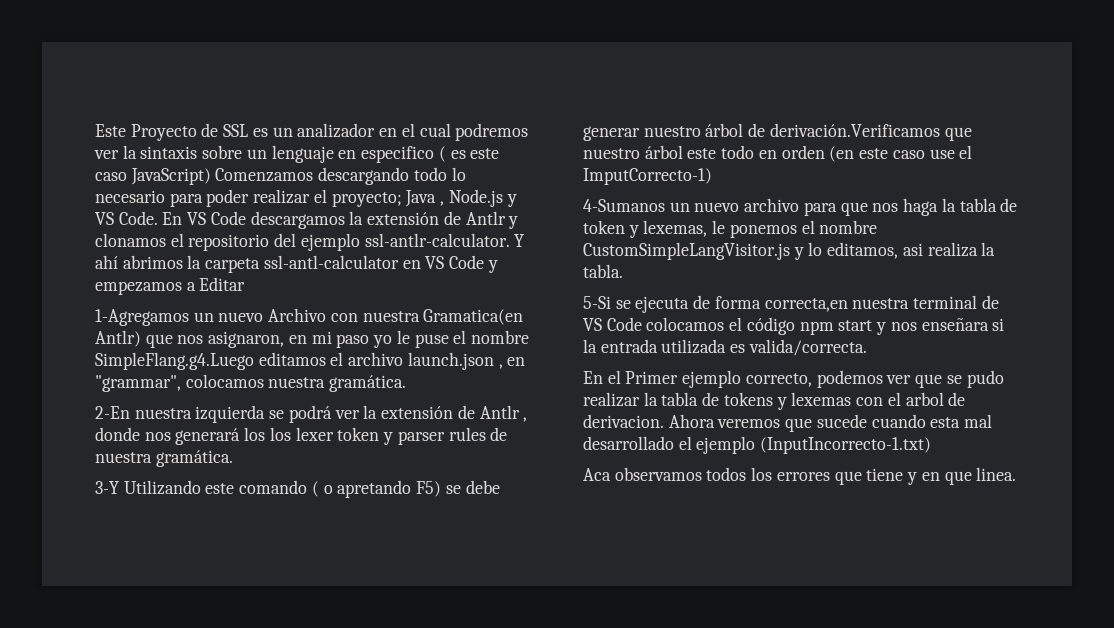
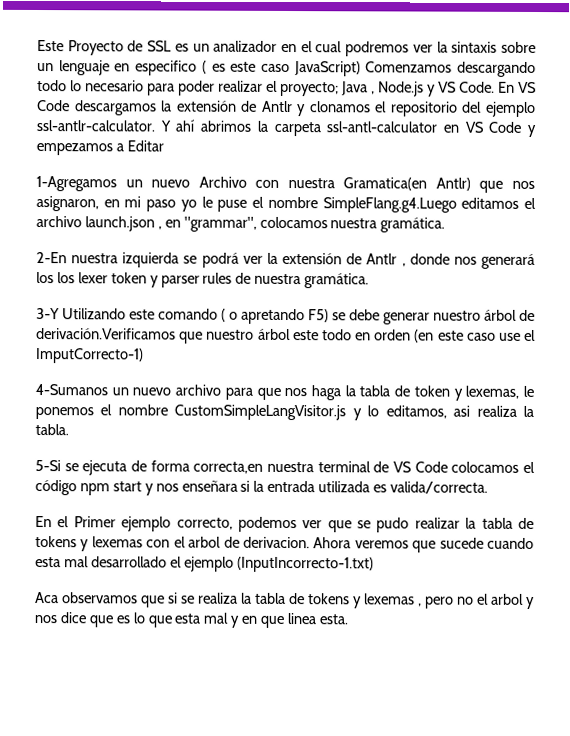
[706,467,904,485] todos los errores que tiene -> [141,592,535,610] [34,612,230,628] que si se realiza la tabla de tokens y lexemas , pero no el arbol y nos dice que es lo que esta mal
[976,467,1017,481] linea. -> [287,613,349,625] linea esta.

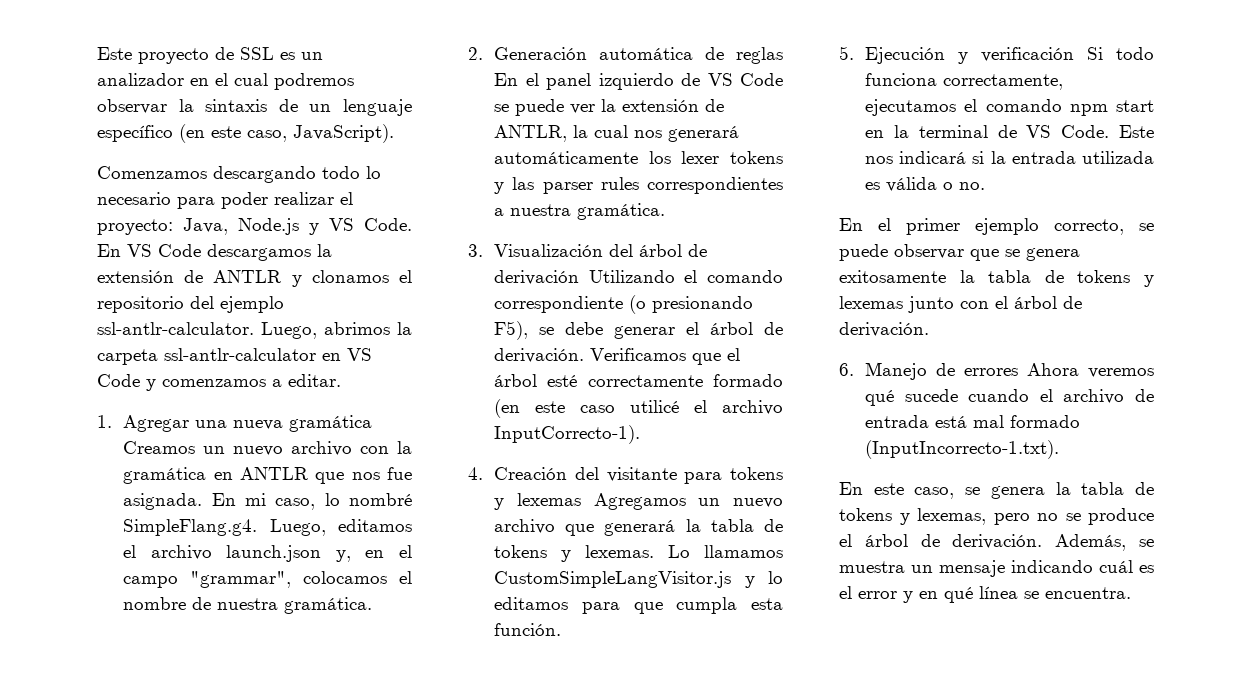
[37,40,124,56] Este Proyecto -> [97,47,209,64] Este proyecto
[412,44,433,53] ver -> [97,99,167,114] observar
[501,41,536,54] sobre -> [278,99,298,112] de
[114,60,361,77] en especifico ( es este caso JavaScript) -> [97,124,394,143] específico (en este caso, JavaScript). //
[280,81,375,97] proyecto; Java , -> [97,218,228,235] proyecto: Java,
[261,100,293,113] Antlr -> [213,270,282,283] ANTLR
[159,119,195,132] Y ahí -> [261,322,317,339] Luego,
[326,121,438,133] ssl-antl-calculator -> [164,348,316,361] ssl-antlr-calculator
[36,140,164,156] [36,176,535,193] [36,196,536,213] [36,216,446,233] [36,252,239,268] empezamos a Editar // 1-Agregamos un nuevo Archivo con nuestra Gramatica(en Antlr) que nos asignaron, en mi paso yo le puse el nombre SimpleFlang.g4.Luego editamos el archivo launch.json , en "grammar", colocamos nuestra gramática. // 2-En nuestra izquierda se podrá -> [162,374,341,387] [97,415,373,432] [123,441,412,456] [123,467,412,484] [123,493,412,510] [123,519,412,536] [123,545,412,562] [123,571,412,588] [123,597,373,614] [468,47,783,64] [494,73,783,90] [494,99,565,116] comenzamos a editar. // 1. Agregar una nueva gramática Creamos un nuevo archivo con la gramática en ANTLR que nos fue asignada. En mi caso, lo nombré SimpleFlang.g4. Luego, editamos el archivo launch.json y, en el campo "grammar", colocamos el nombre de nuestra gramática. // 2. Generación automática de reglas En el panel izquierdo de VS Code se puede
[366,253,450,267] Antlr , donde -> [494,125,629,142] ANTLR, la cual
[36,272,54,284] los -> [494,151,639,164] automáticamente
[110,272,370,289] [36,308,329,325] token y parser rules de nuestra gramática. // 3-Y Utilizando este comando ( o apretando F5) -> [730,151,783,164] [494,177,783,194] [494,203,666,220] [468,244,708,257] [494,270,783,285] [494,295,754,314] [494,321,529,340] tokens y las parser rules correspondientes a nuestra gramática. // 3. Visualización del árbol de derivación Utilizando el comando correspondiente (o presionando F5),
[433,309,535,321] [36,328,537,344] [36,348,144,364] [35,384,535,401] [35,404,534,421] [35,423,69,436] [35,459,536,476] [35,479,238,496] nuestro árbol de derivación.Verificamos que nuestro árbol este todo en orden (en este caso use el ImputCorrecto-1) // 4-Sumanos un nuevo archivo para que nos haga la tabla de token y lexemas, le ponemos el nombre CustomSimpleLangVisitor.js y lo editamos, asi realiza la tabla. // 5-Si se ejecuta de forma correcta,en nuestra terminal de VS Code colocamos el código npm start y nos enseñara -> [686,322,783,335] [494,348,741,365] [494,374,783,387] [494,399,783,418] [494,425,641,444] [468,467,783,484] [494,493,783,510] [494,519,783,536] [494,545,783,562] [494,571,783,588] [494,597,783,614] [494,623,562,636] [839,46,1154,64] [865,73,1064,90] [865,99,1154,116] [865,125,1154,138] [865,151,967,164] el árbol de derivación. Verificamos que el árbol esté correctamente formado (en este caso utilicé el archivo InputCorrecto-1). // 4. Creación del visitante para tokens y lexemas Agregamos un nuevo archivo que generará la tabla de tokens y lexemas. Lo llamamos CustomSimpleLangVisitor.js y lo editamos para que cumpla esta función. // 5. Ejecución y verificación Si todo funciona correctamente, ejecutamos el comando npm start en la terminal de VS Code. Este nos indicará
[390,481,489,494] [35,515,116,528] valida/correcta. // En el Primer -> [886,177,986,192] [839,218,960,235] válida o no. // En el primer
[237,516,534,533] [35,535,143,552] podemos ver que se pudo realizar la tabla de tokens y lexemas -> [1139,223,1154,231] [839,244,1080,261] [839,270,1154,287] [839,296,954,313] se puede observar que se genera exitosamente la tabla de tokens y lexemas junto
[188,536,310,549] arbol de derivacion. -> [1014,296,1082,309] [839,322,929,337] [839,362,1019,380] árbol de derivación. // 6. Manejo de errores
[412,540,437,553] que -> [865,390,895,406] qué
[35,556,374,573] [35,591,535,610] [34,612,349,629] esta mal desarrollado el ejemplo (InputIncorrecto-1.txt) // Aca observamos que si se realiza la tabla de tokens y lexemas , pero no el arbol y nos dice que es lo que esta mal y en que linea esta. -> [1039,389,1154,404] [865,415,1081,428] [865,440,1060,459] [839,482,1154,499] [839,508,1154,525] [839,534,1154,551] [839,560,1154,577] [839,586,1131,603] el archivo de entrada está mal formado (InputIncorrecto-1.txt). // En este caso, se genera la tabla de tokens y lexemas, pero no se produce el árbol de derivación. Además, se muestra un mensaje indicando cuál es el error y en qué línea se encuentra.

